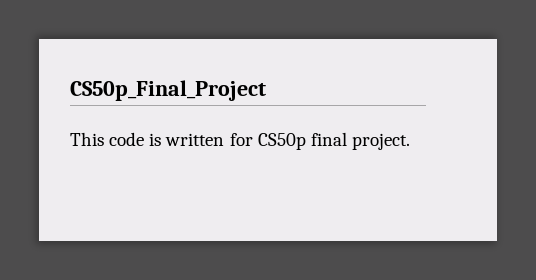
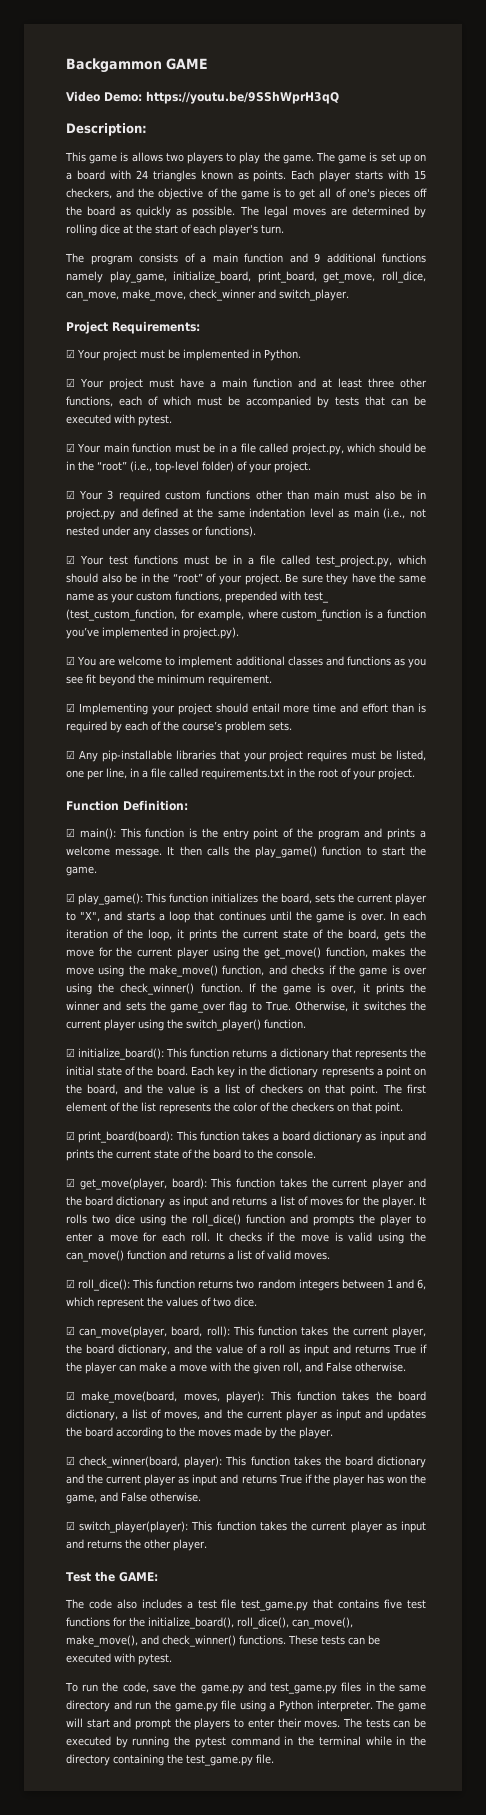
[70,80,266,101] [70,132,410,150] CS50p_Final_Project // This code is written for CS50p final project. -> [66,58,208,73] [66,91,339,104] [66,123,147,136] [65,152,426,164] [66,170,427,182] [66,188,428,200] [66,206,426,218] [66,224,284,236] [65,253,426,265] [66,271,426,283] [66,289,349,301] [66,321,200,334] [66,349,301,361] [66,378,427,390] [66,396,426,408] [66,414,172,426] [66,443,426,455] [66,461,311,473] [66,490,426,502] [66,508,426,520] [66,526,256,538] [66,555,427,567] [66,573,426,585] [66,591,329,603] [66,609,426,621] [66,627,239,639] [66,656,427,668] [66,674,272,686] [66,703,427,715] [66,721,292,733] [66,750,426,762] [66,768,415,780] [66,800,188,811] [66,828,427,840] [66,846,426,858] [66,866,97,876] [66,893,427,905] [66,911,427,923] [66,929,426,941] [66,947,426,959] [66,965,428,977] [66,983,427,995] [66,1001,427,1013] [66,1019,306,1031] [66,1048,426,1060] [66,1066,426,1078] [66,1084,426,1096] [66,1102,403,1114] [66,1131,427,1143] [66,1149,316,1161] [66,1178,426,1190] [66,1196,427,1208] [66,1214,426,1226] [66,1232,426,1244] [66,1250,330,1262] [66,1279,426,1291] [66,1297,257,1309] [66,1326,427,1338] [66,1344,427,1356] [66,1362,406,1374] [66,1391,426,1403] [66,1409,426,1421] [66,1427,333,1439] [66,1456,426,1468] [66,1474,427,1486] [66,1492,201,1504] [66,1521,427,1533] [66,1539,207,1551] [66,1571,158,1582] [65,1599,427,1611] [66,1617,353,1629] [66,1635,380,1647] [66,1653,172,1665] [65,1682,426,1694] [66,1700,426,1712] [66,1718,426,1730] [66,1736,426,1748] [66,1754,274,1766] Backgammon GAME // Video Demo: https://youtu.be/9SShWprH3qQ // Description: // This game is allows two players to play the game. The game is set up on a board with 24 triangles known as points. Each player starts with 15 checkers, and the objective of the game is to get all of one's pieces off the board as quickly as possible. The legal moves are determined by rolling dice at the start of each player's turn. // The program consists of a main function and 9 additional functions namely play_game, initialize_board, print_board, get_move, roll_dice, can_move, make_move, check_winner and switch_player. // Project Requirements: // ☑ Your project must be implemented in Python. // ☑ Your project must have a main function and at least three other functions, each of which must be accompanied by tests that can be executed with pytest. // ☑ Your main function must be in a file called project.py, which should be in the “root” (i.e., top-level folder) of your project. // ☑ Your 3 required custom functions other than main must also be in project.py and defined at the same indentation level as main (i.e., not nested under any classes or functions). // ☑ Your test functions must be in a file called test_project.py, which should also be in the “root” of your project. Be sure they have the same name as your custom functions, prepended with test_ (test_custom_function, for example, where custom_function is a function you’ve implemented in project.py). // ☑ You are welcome to implement additional classes and functions as you see fit beyond the minimum requirement. // ☑ Implementing your project should entail more time and effort than is required by each of the course’s problem sets. // ☑ Any pip-installable libraries that your project requires must be listed, one per line, in a file called requirements.txt in the root of your project. // Function Definition: // ☑ main(): This function is the entry point of the program and prints a welcome message. It then calls the play_game() function to start the game. // ☑ play_game(): This function initializes the board, sets the current player to "X", and starts a loop that continues until the game is over. In each iteration of the loop, it prints the current state of the board, gets the move for the current player using the get_move() function, makes the move using the make_move() function, and checks if the game is over using the check_winner() function. If the game is over, it prints the winner and sets the game_over flag to True. Otherwise, it switches the current player using the switch_player() function. // ☑ initialize_board(): This function returns a dictionary that represents the initial state of the board. Each key in the dictionary represents a point on the board, and the value is a list of checkers on that point. The first element of the list represents the color of the checkers on that point. // ☑ print_board(board): This function takes a board dictionary as input and prints the current state of the board to the console. // ☑ get_move(player, board): This function takes the current player and the board dictionary as input and returns a list of moves for the player. It rolls two dice using the roll_dice() function and prompts the player to enter a move for each roll. It checks if the move is valid using the can_move() function and returns a list of valid moves. // ☑ roll_dice(): This function returns two random integers between 1 and 6, which represent the values of two dice. // ☑ can_move(player, board, roll): This function takes the current player, the board dictionary, and the value of a roll as input and returns True if the player can make a move with the given roll, and False otherwise. // ☑ make_move(board, moves, player): This function takes the board dictionary, a list of moves, and the current player as input and updates the board according to the moves made by the player. // ☑ check_winner(board, player): This function takes the board dictionary and the current player as input and returns True if the player has won the game, and False otherwise. // ☑ switch_player(player): This function takes the current player as input and returns the other player. // Test the GAME: // The code also includes a test file test_game.py that contains five test functions for the initialize_board(), roll_dice(), can_move(), make_move(), and check_winner() functions. These tests can be executed with pytest. // To run the code, save the game.py and test_game.py files in the same directory and run the game.py file using a Python interpreter. The game will start and prompt the players to enter their moves. The tests can be executed by running the pytest command in the terminal while in the directory containing the test_game.py file.

